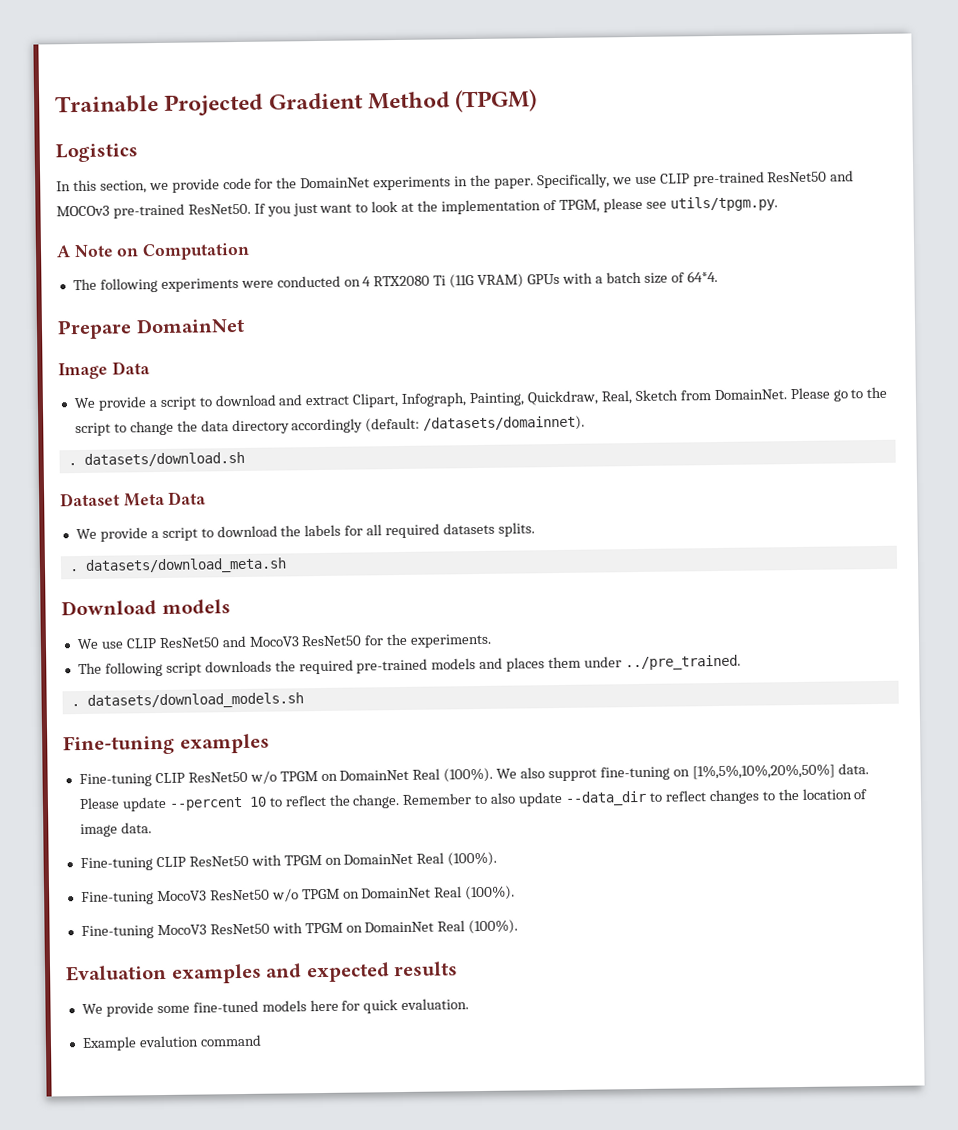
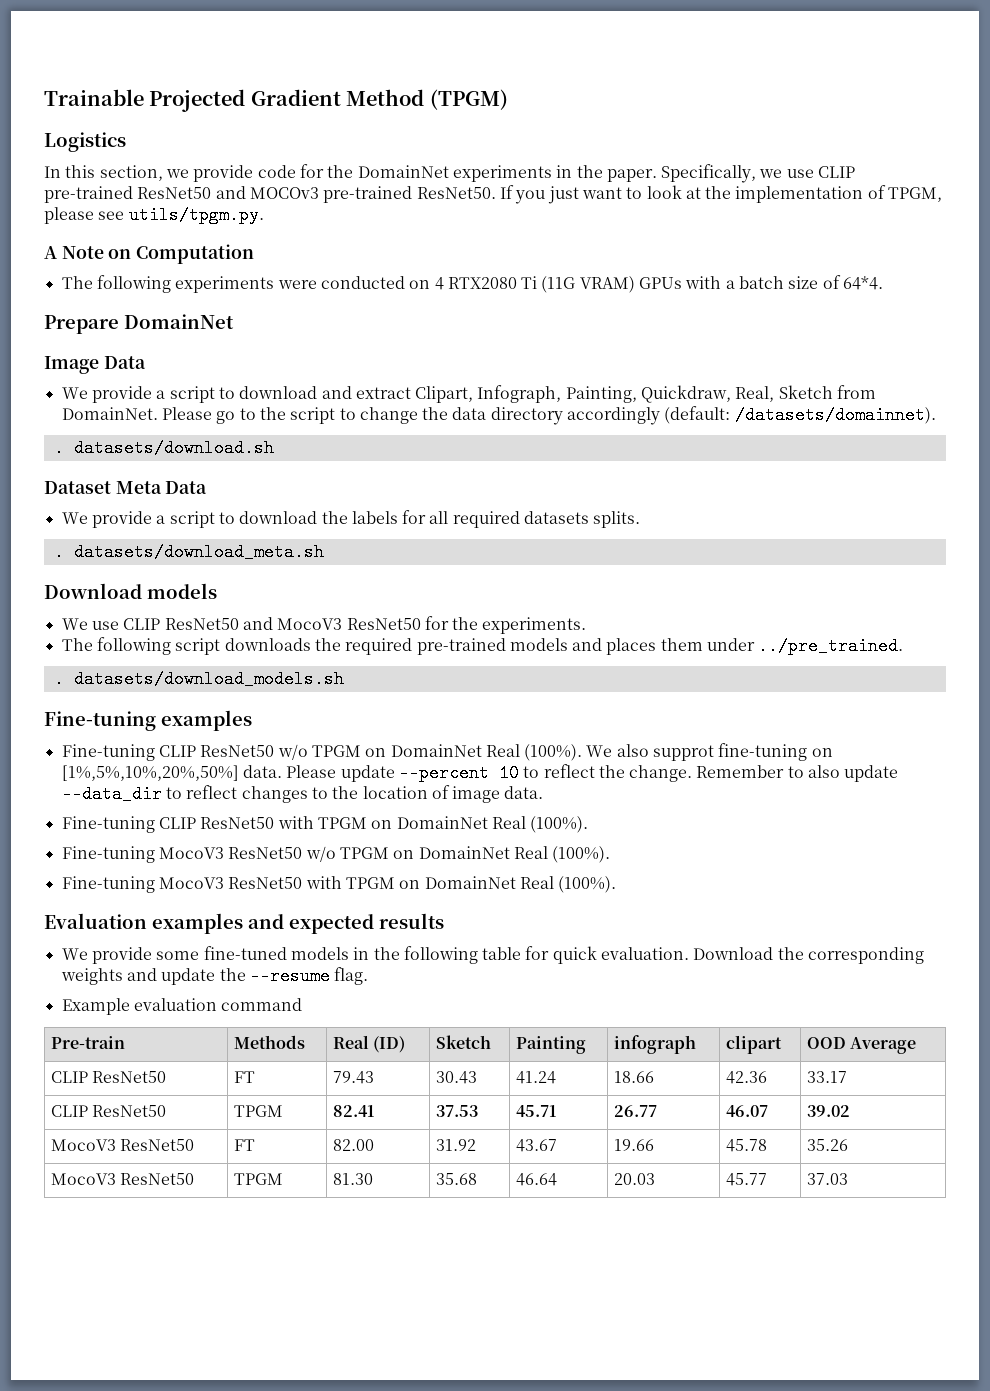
[309,999,339,1012] here -> [353,946,522,964] in the following table
(470, 1004) none -> [693,947,925,964] [60,967,369,985] Download the corresponding weights and update the --resume flag.
[138,1035,199,1048] evalution -> [133,998,217,1011] evaluation
(262, 1040) none -> [51,1036,126,1049] [234,1035,306,1049] [333,1035,406,1053] [436,1035,492,1049] [516,1036,587,1054] [614,1035,697,1054] [726,1035,783,1054] [807,1037,917,1054] [51,1071,167,1083] [234,1071,256,1083] [333,1071,375,1084] [436,1071,478,1084] [516,1071,557,1084] [614,1071,655,1083] [726,1071,768,1084] [807,1071,848,1083] [51,1105,167,1117] [234,1105,284,1117] [333,1105,375,1117] [436,1105,479,1117] [516,1105,557,1117] [614,1105,658,1117] [726,1105,769,1117] [807,1105,851,1117] [51,1139,195,1151] [234,1139,256,1151] [333,1139,375,1151] [436,1139,477,1151] [516,1139,558,1152] [614,1139,655,1151] [726,1139,768,1152] [807,1139,849,1151] [51,1173,195,1185] [234,1173,284,1185] [333,1173,374,1185] [436,1173,478,1185] [516,1173,558,1186] [614,1173,656,1185] [726,1173,768,1186] [807,1173,849,1185] // Pre-train | Methods | Real (ID) | Sketch | Painting | infograph | clipart | OOD Average // CLIP ResNet50 | FT | 79.43 | 30.43 | 41.24 | 18.66 | 42.36 | 33.17 // CLIP ResNet50 | TPGM | 82.41 | 37.53 | 45.71 | 26.77 | 46.07 | 39.02 // MocoV3 ResNet50 | FT | 82.00 | 31.92 | 43.67 | 19.66 | 45.78 | 35.26 // MocoV3 ResNet50 | TPGM | 81.30 | 35.68 | 46.64 | 20.03 | 45.77 | 37.03

